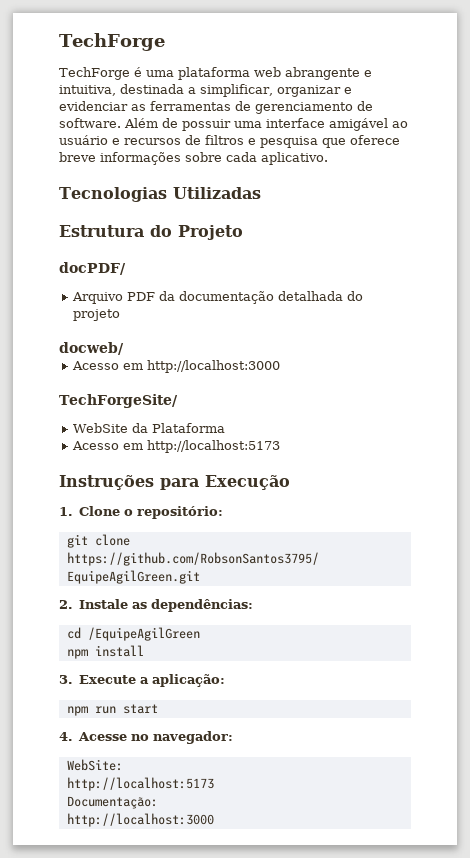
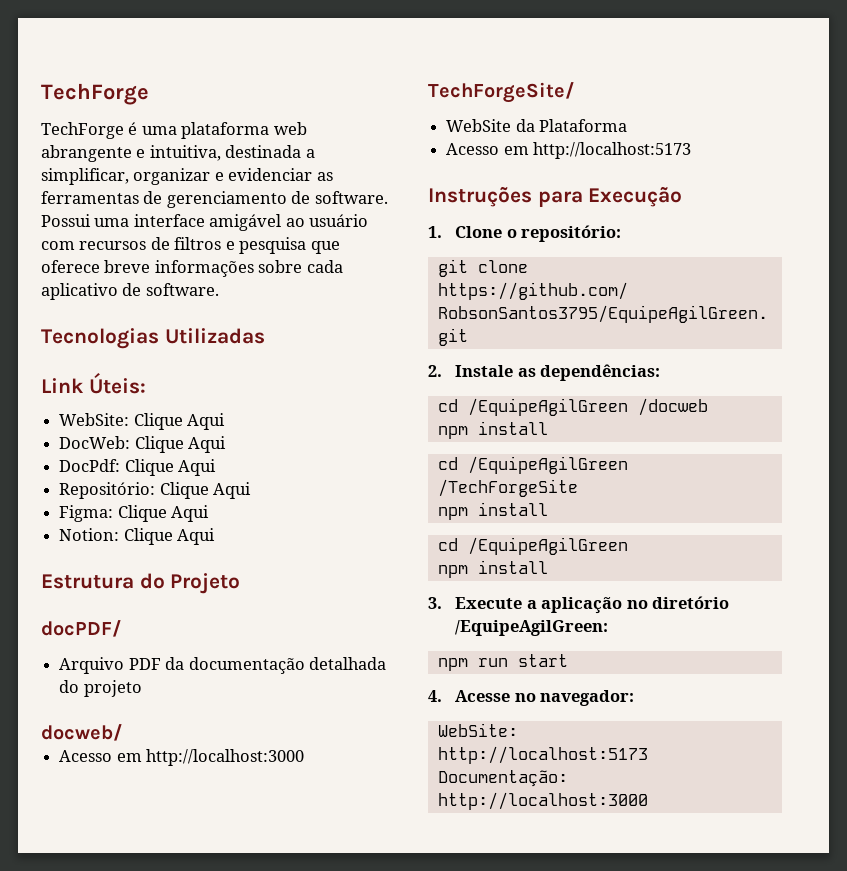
[124,118,231,131] Além de possuir -> [41,214,91,227] Possui
[112,138,120,145] e -> [41,241,75,250] com
[261,152,328,165] aplicativo. -> [41,283,219,300] aplicativo de software.
(261, 193) none -> [41,373,146,394] [59,413,226,430] [59,436,227,453] [59,459,217,476] [59,482,252,499] [59,505,210,522] [59,528,216,545] // Link Úteis: // WebSite: Clique Aqui // DocWeb: Clique Aqui // DocPdf: Clique Aqui // Repositório: Clique Aqui // Figma: Clique Aqui // Notion: Clique Aqui
(254, 605) none -> [437,398,708,416] [437,421,548,439] [437,456,628,474] [437,479,578,497] [437,502,548,520] // cd /EquipeAgilGreen /docweb // npm install // cd /EquipeAgilGreen /TechForgeSite // npm install
[152,674,226,687] aplicação: -> [541,596,730,614] [455,620,609,636] aplicação no diretório /EquipeAgilGreen:

